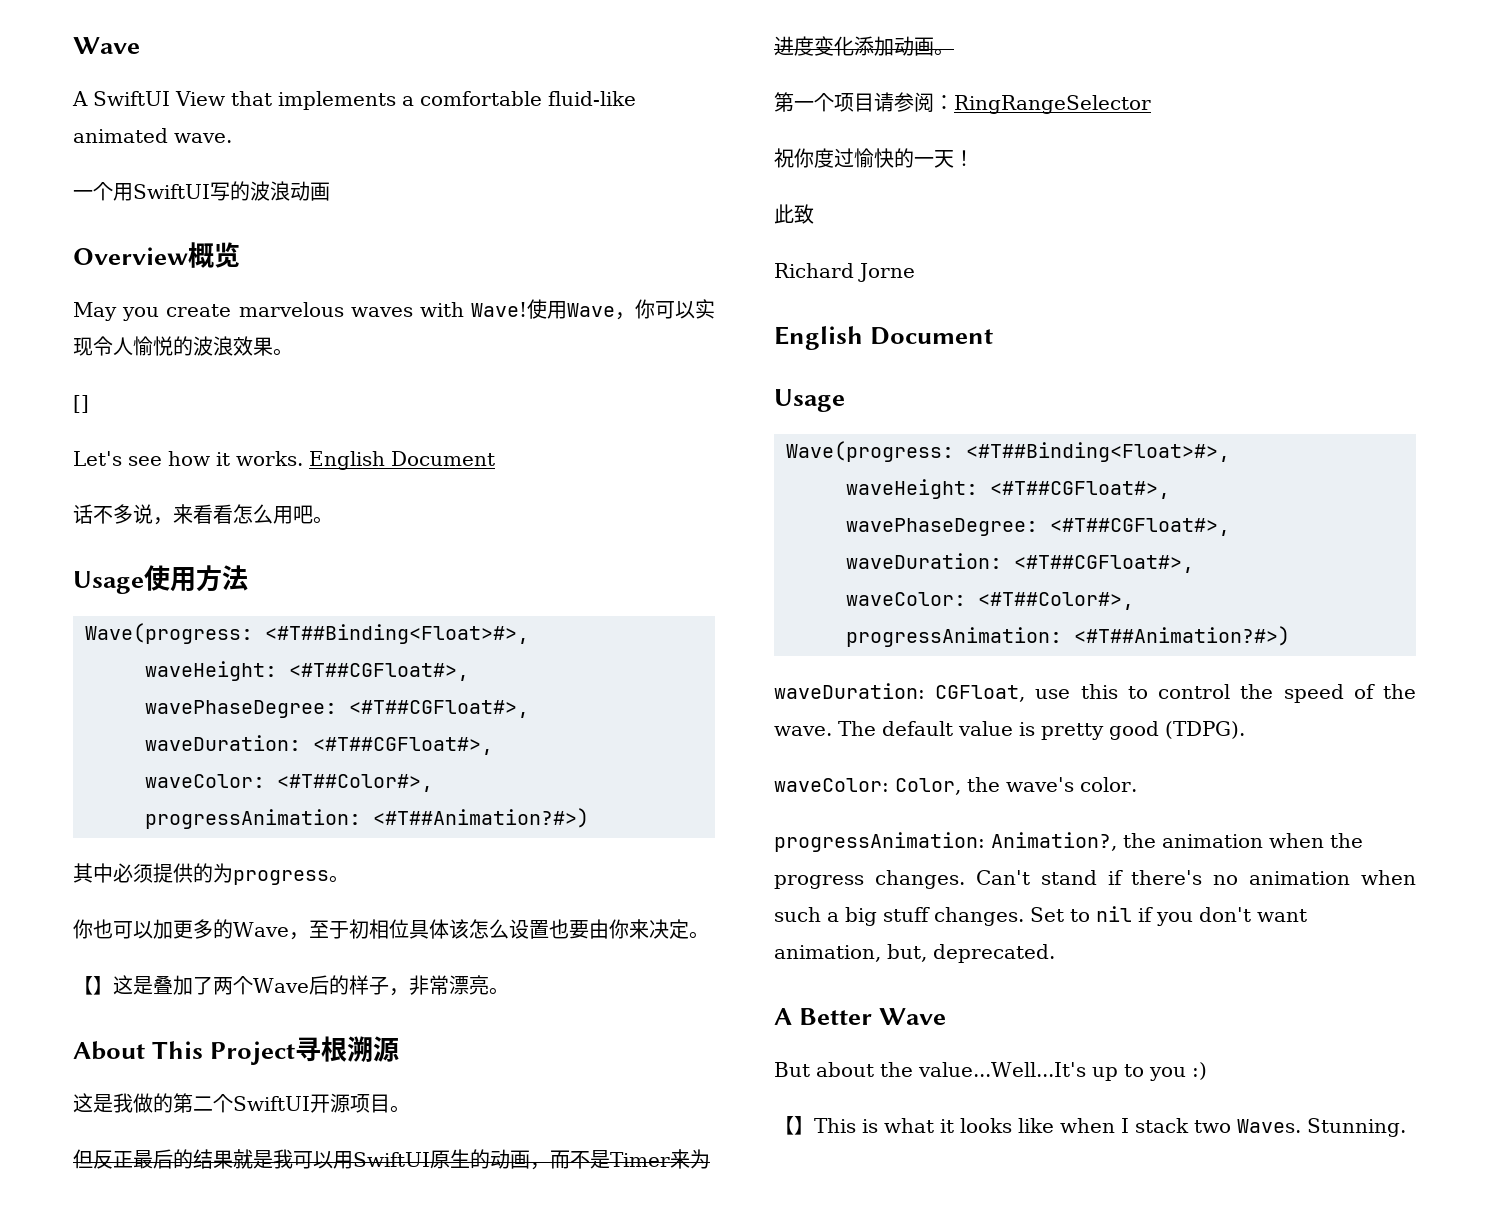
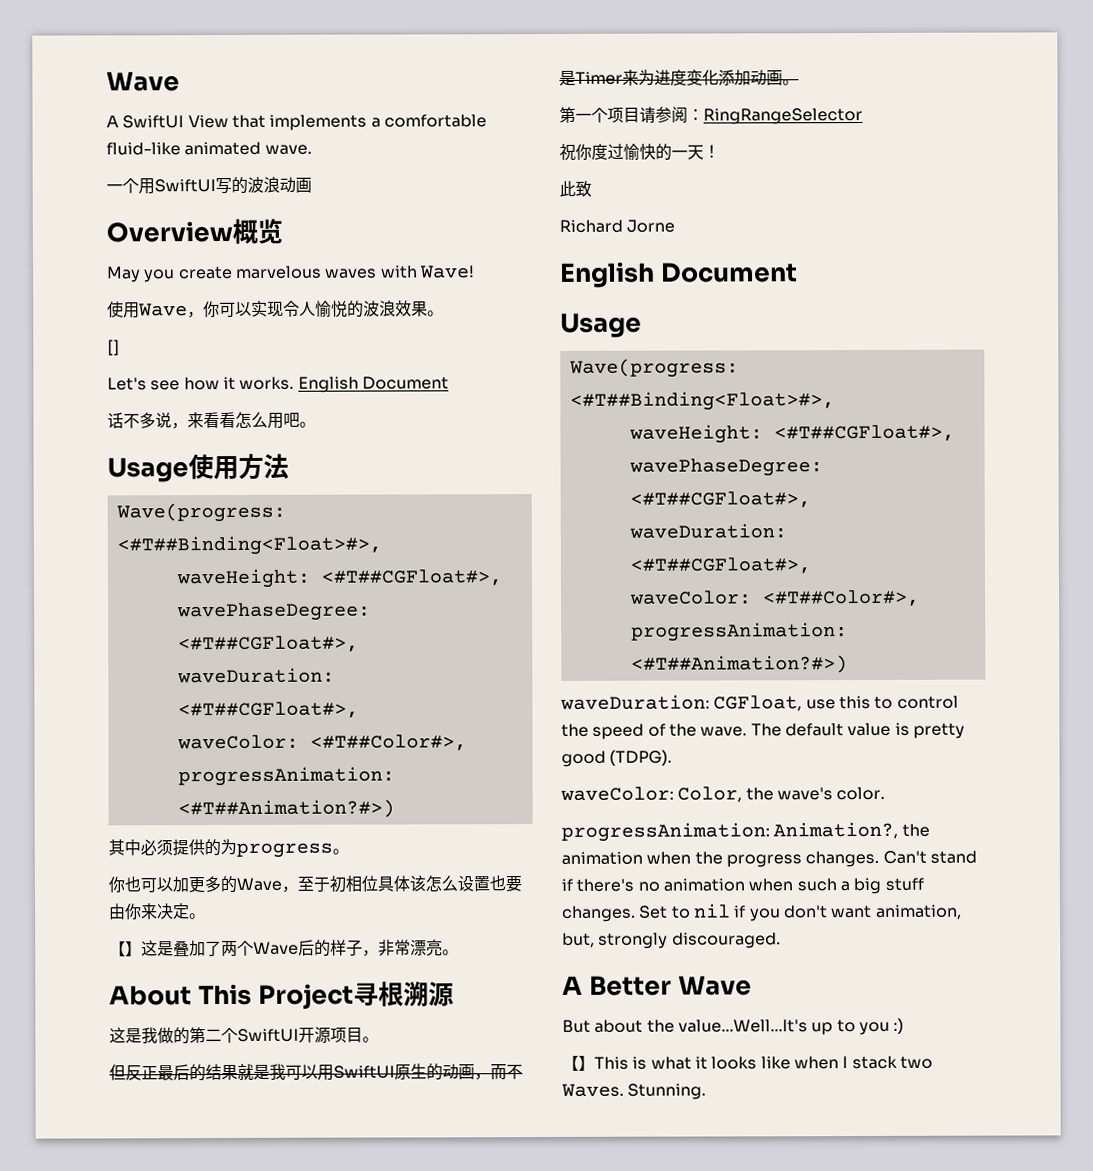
(527, 309) none -> (475, 272) //
[933,944,1055,963] deprecated. -> [598,932,781,949] strongly discouraged.

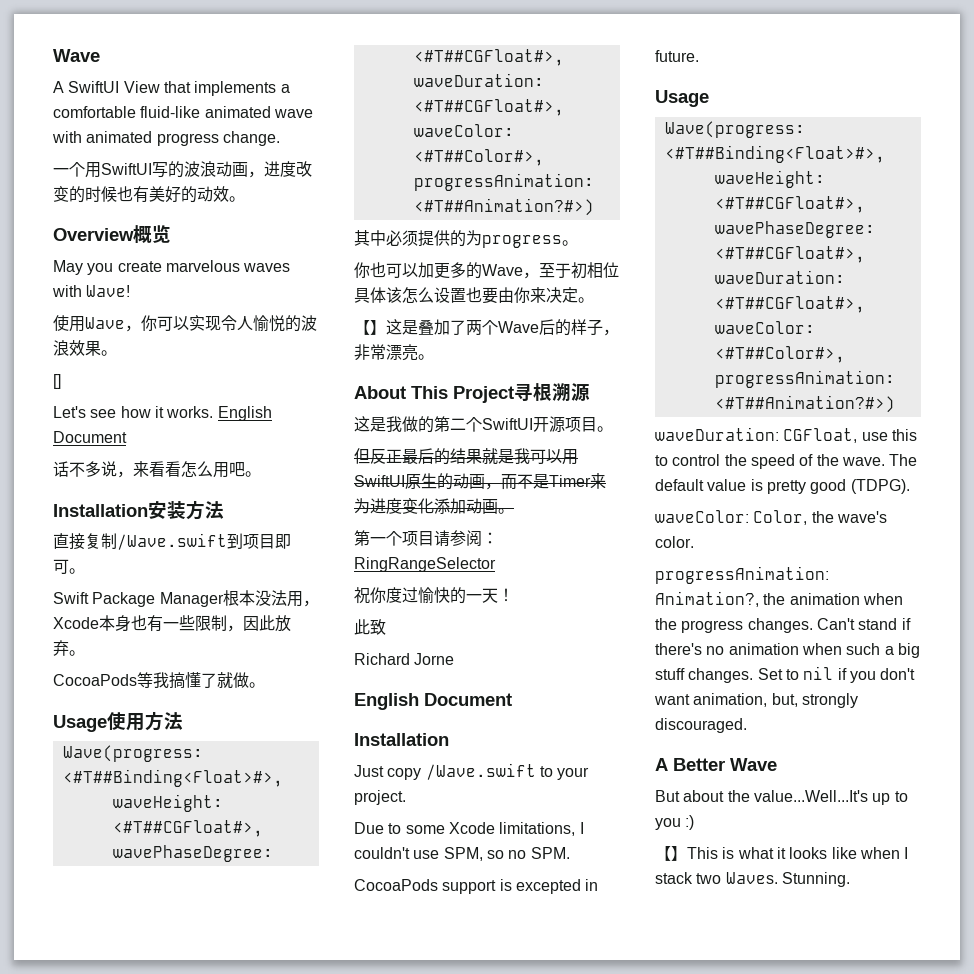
[264,144,312,155] wave. -> [273,109,313,118] [52,131,280,146] wave with animated progress change.
(312, 185) none -> [248,161,312,178] [53,186,245,203] ，进度改变的时候也有美好的动效。
(316, 424) none -> [53,500,224,520] [53,533,291,550] [53,559,85,574] [53,590,319,607] [53,615,291,632] [53,640,85,656] [53,672,265,689] // Installation安装方法 // 直接复制/Wave.swift到项目即可。 // Swift Package Manager根本没法用，Xcode本身也有一些限制，因此放弃。 // CocoaPods等我搞懂了就做。
(798, 272) none -> [354,733,449,746] [354,763,590,780] [354,790,406,805] [354,822,584,836] [354,847,570,861] [354,879,599,894] [655,50,699,62] // Installation // Just copy /Wave.swift to your project. // Due to some Xcode limitations, I couldn't use SPM, so no SPM. // CocoaPods support is excepted in future.

